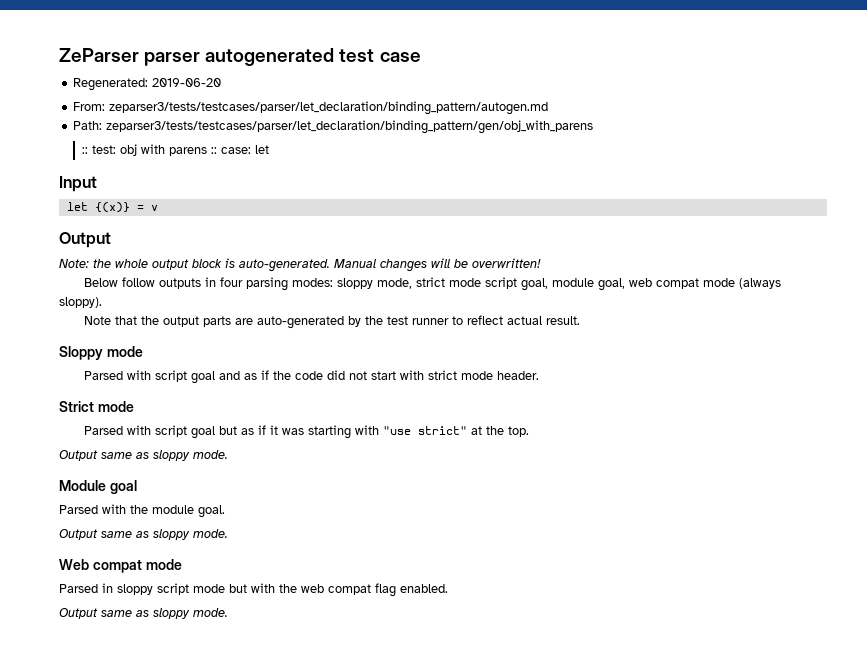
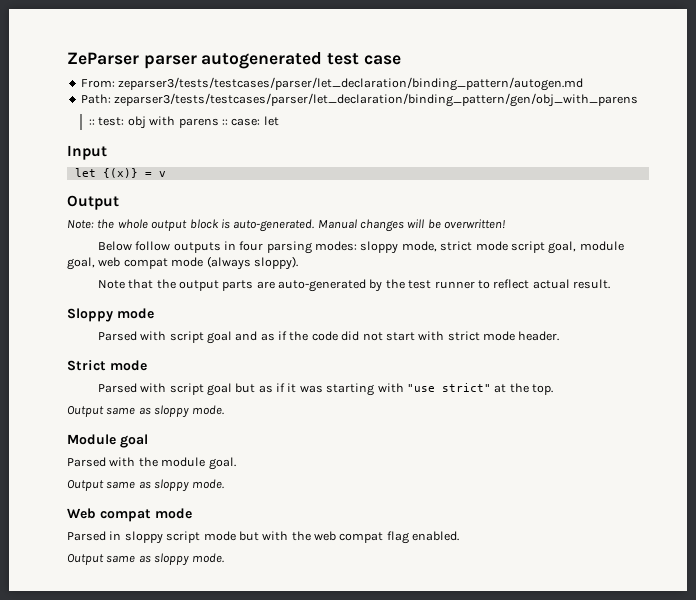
[73,78,222,91] // Regenerated: 2019-06-20 -> (401, 60) none

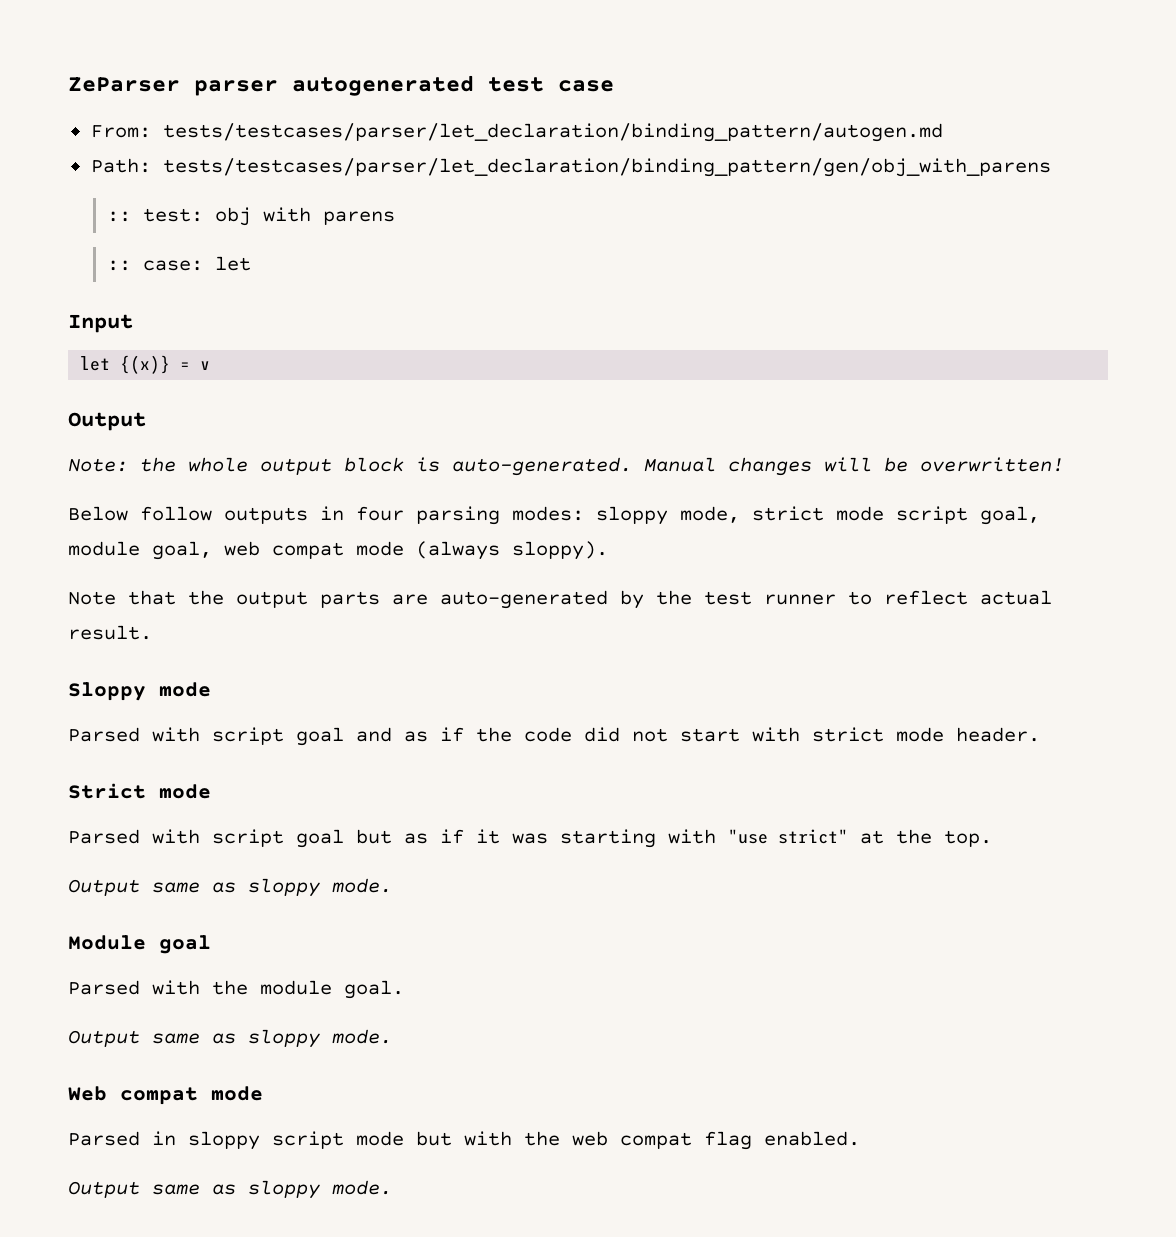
[118,77,584,91] zeparser3/tests/testcases/parser/let_declaration/binding_pattern/autogen.md -> [162,123,943,142] tests/testcases/parser/let_declaration/binding_pattern/autogen.md
[114,93,639,107] zeparser3/tests/testcases/parser/let_declaration/binding_pattern/gen/obj_with_parens -> [162,158,1051,177] tests/testcases/parser/let_declaration/binding_pattern/gen/obj_with_parens
(219, 123) none -> (396, 218) //

